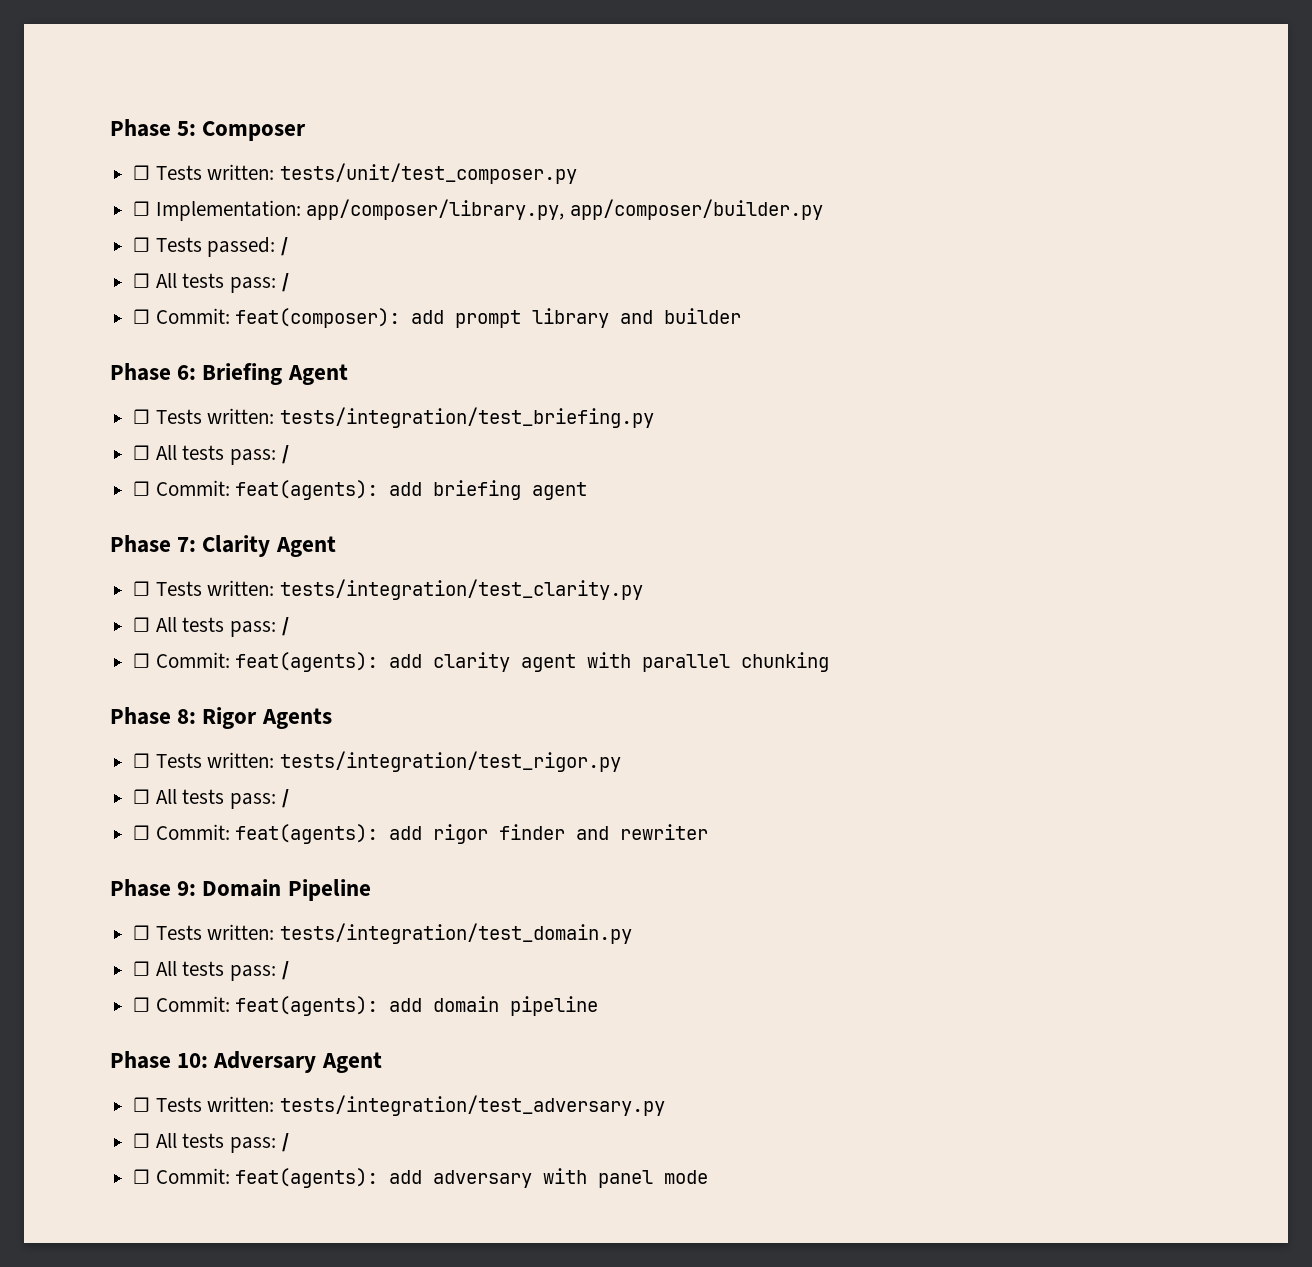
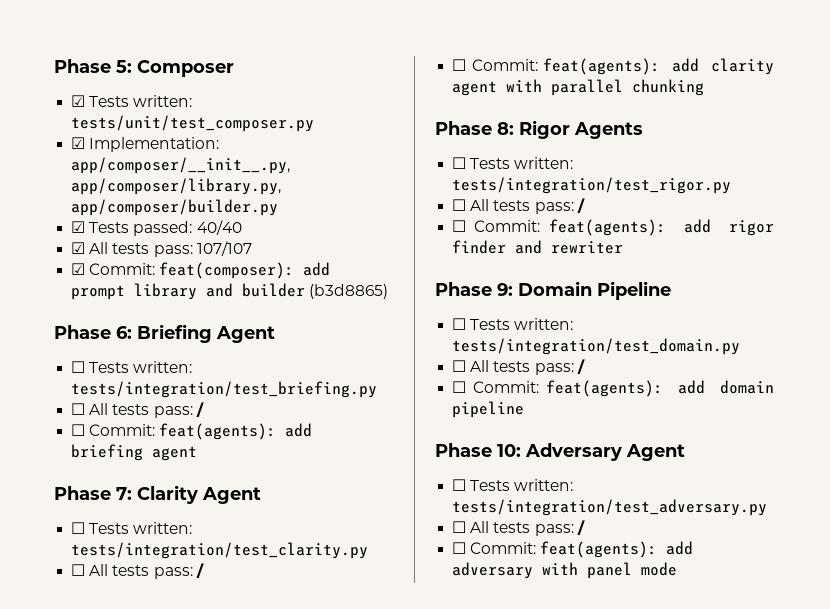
[133,165,151,180] ☐ -> [71,95,86,107] ☑
[133,200,301,221] ☐ Implementation: -> [71,137,220,152] [71,157,291,174] ☑ Implementation: app/composer/__init__.py,
[133,237,151,252] ☐ -> [71,221,86,233] ☑
[281,237,289,256] [133,273,289,293] [133,309,151,324] / // ☐ All tests pass: / // ☐ -> [196,220,242,235] [71,241,252,257] [71,263,86,275] 40/40 // ☑ All tests pass: 107/107 // ☑
(742, 316) none -> [309,284,389,299] (b3d8865)

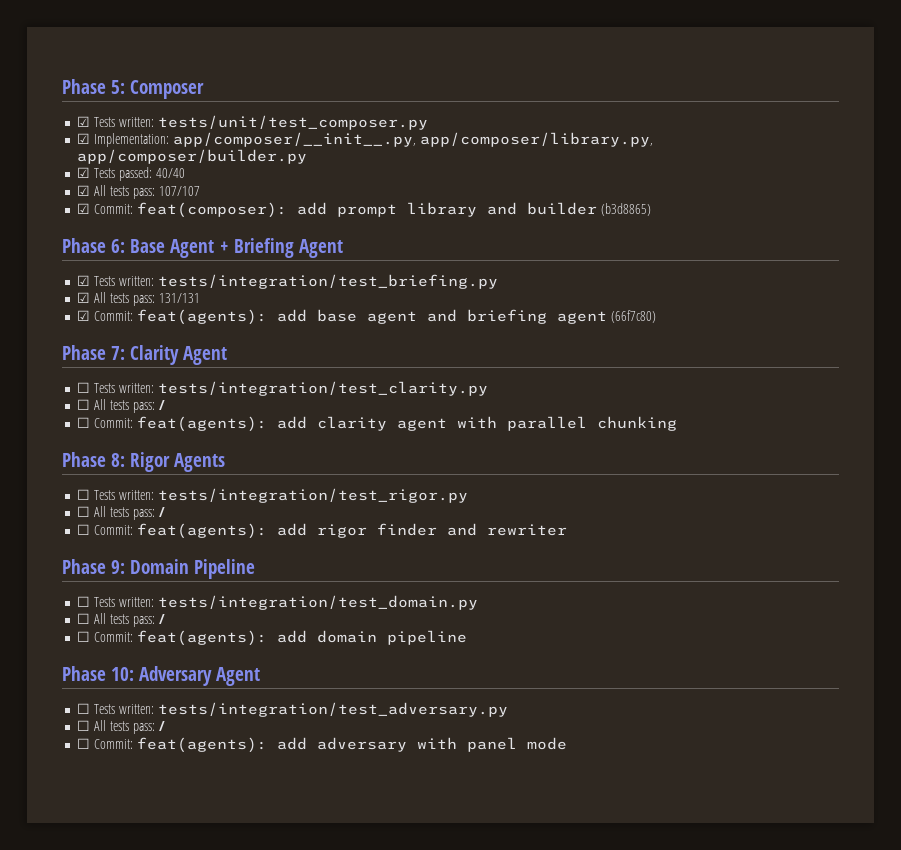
(132, 332) none -> [130,239,229,258] Base Agent +
[71,361,86,373] ☐ -> [77,275,91,286] ☑
[71,402,204,418] [71,423,313,440] ☐ All tests pass: / // ☐ Commit: feat(agents): add -> [77,292,200,306] [77,309,457,325] ☑ All tests pass: 131/131 // ☑ Commit: feat(agents): add base agent and
(198, 453) none -> [610,310,656,323] (66f7c80)

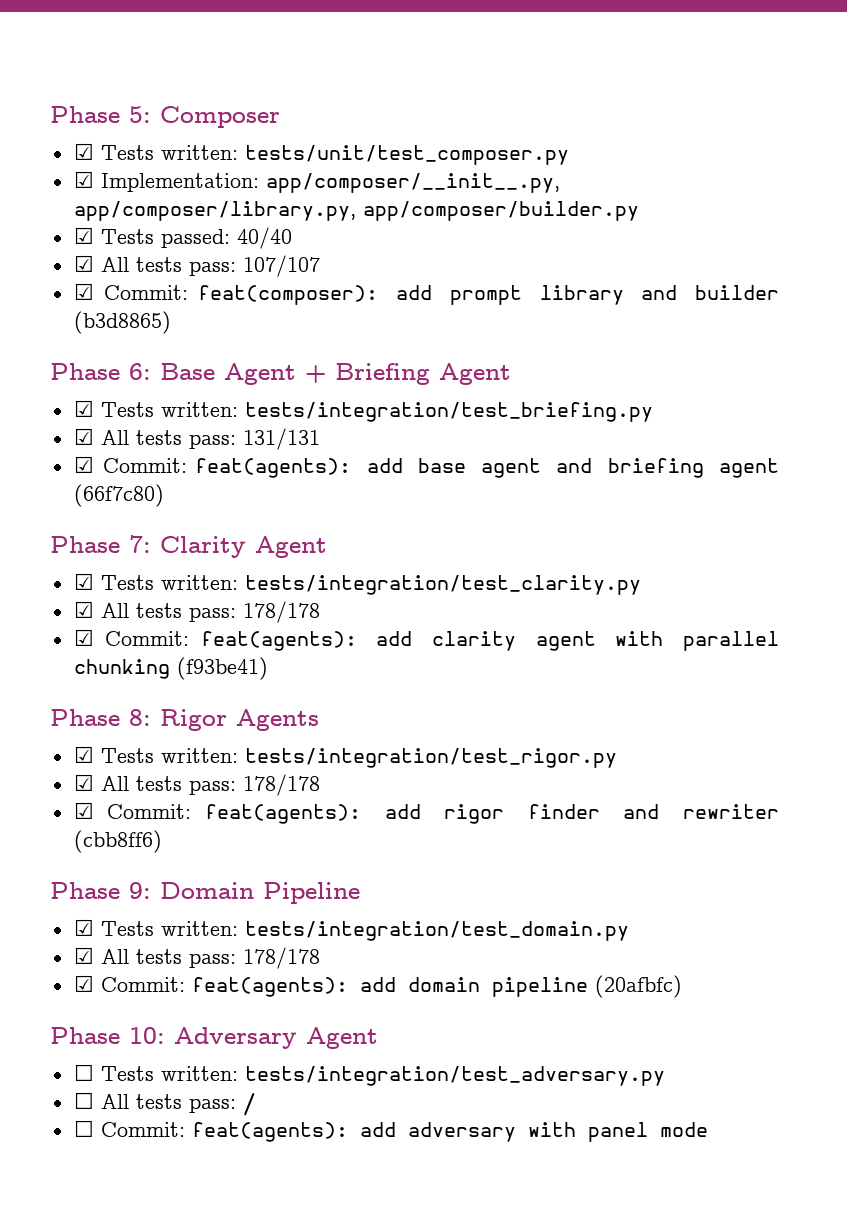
[77,382,91,393] ☐ -> [73,573,94,590] ☑
[77,399,165,413] [77,417,91,428] ☐ All tests pass: / // ☐ -> [73,601,320,623] [73,629,94,646] ☑ All tests pass: 178/178 // ☑
(677, 423) none -> [176,657,268,680] (f93be41)
[77,489,91,500] ☐ -> [73,746,94,763] ☑
[77,506,165,520] [77,524,91,535] ☐ All tests pass: / // ☐ -> [73,774,320,796] [73,802,94,819] ☑ All tests pass: 178/178 // ☑
(567, 530) none -> [73,830,162,853] (cbb8ff6)
[77,596,91,607] ☐ -> [73,919,94,936] ☑
[77,613,165,627] [77,631,91,642] ☐ All tests pass: / // ☐ -> [73,947,320,969] [73,975,94,992] ☑ All tests pass: 178/178 // ☑
(467, 637) none -> [594,975,682,998] (20afbfc)

